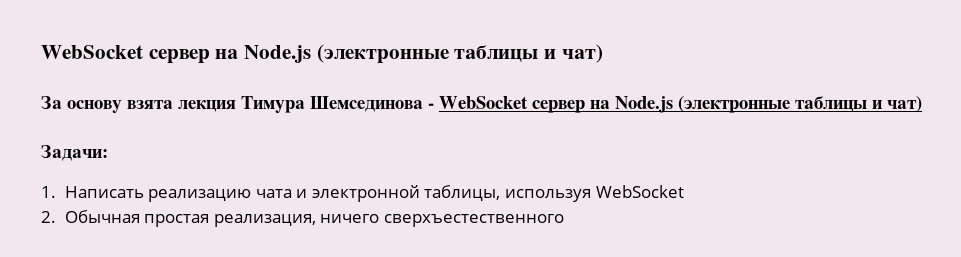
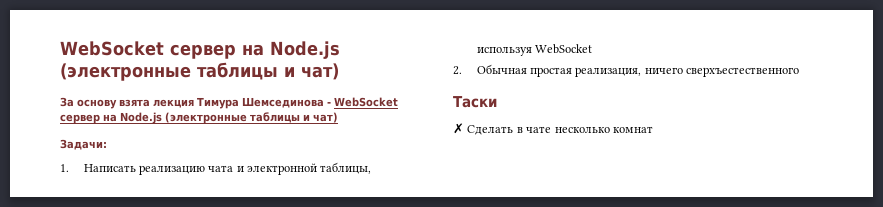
(564, 220) none -> [453,96,497,108] [453,123,653,135] // Таски // ✗ Сделать в чате несколько комнат

